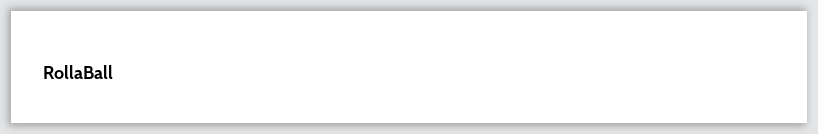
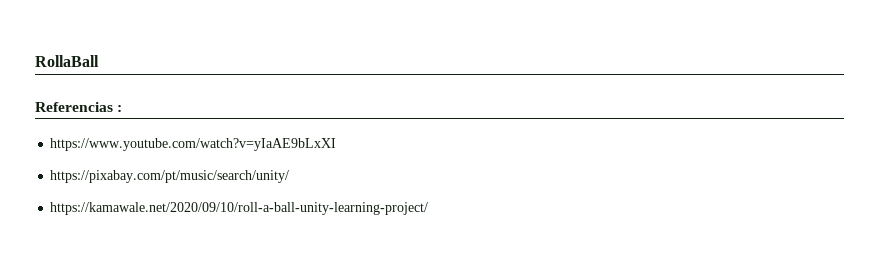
(113, 72) none -> [35,102,123,112] [50,138,337,151] [50,170,290,183] [50,202,429,215] // Referencias : // https://www.youtube.com/watch?v=yIaAE9bLxXI // https://pixabay.com/pt/music/search/unity/ // https://kamawale.net/2020/09/10/roll-a-ball-unity-learning-project/

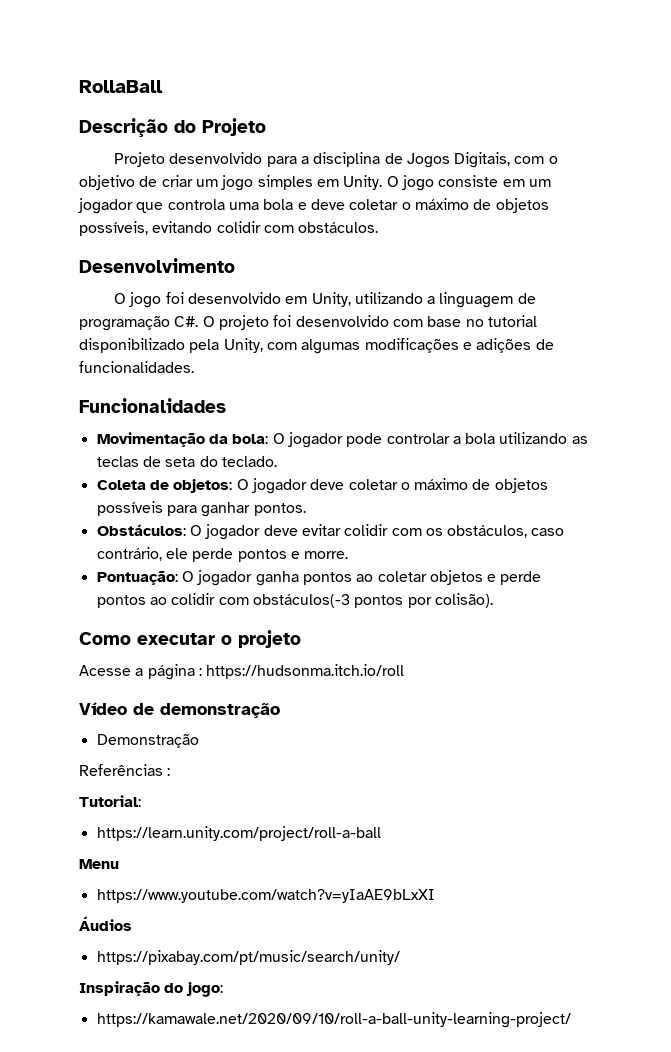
[35,102,123,112] Referencias : -> [79,118,266,137] [113,152,558,168] [79,175,551,191] [78,198,549,214] [79,221,379,236] [79,258,235,273] [113,292,536,308] [79,315,537,331] [79,338,554,354] [79,361,194,373] [79,398,226,413] [96,432,588,448] [96,456,277,467] [96,478,548,494] [96,501,306,517] [96,524,565,540] [96,547,349,562] [96,570,542,586] [96,593,493,608] [79,630,301,648] [79,664,405,680] [79,702,280,718] [96,734,199,748] [79,764,171,776] [79,795,141,807] [96,826,381,841] [79,859,119,869] Descrição do Projeto // Projeto desenvolvido para a disciplina de Jogos Digitais, com o objetivo de criar um jogo simples em Unity. O jogo consiste em um jogador que controla uma bola e deve coletar o máximo de objetos possíveis, evitando colidir com obstáculos. // Desenvolvimento // O jogo foi desenvolvido em Unity, utilizando a linguagem de programação C#. O projeto foi desenvolvido com base no tutorial disponibilizado pela Unity, com algumas modificações e adições de funcionalidades. // Funcionalidades // Movimentação da bola: O jogador pode controlar a bola utilizando as teclas de seta do teclado. // Coleta de objetos: O jogador deve coletar o máximo de objetos possíveis para ganhar pontos. // Obstáculos: O jogador deve evitar colidir com os obstáculos, caso contrário, ele perde pontos e morre. // Pontuação: O jogador ganha pontos ao coletar objetos e perde pontos ao colidir com obstáculos(-3 pontos por colisão). // Como executar o projeto // Acesse a página : https://hudsonma.itch.io/roll // Vídeo de demonstração // Demonstração // Referências : // Tutorial: // https://learn.unity.com/project/roll-a-ball // Menu
(337, 144) none -> [79,916,132,931] // Áudios
(290, 176) none -> [79,981,223,997] // Inspiração do jogo:

